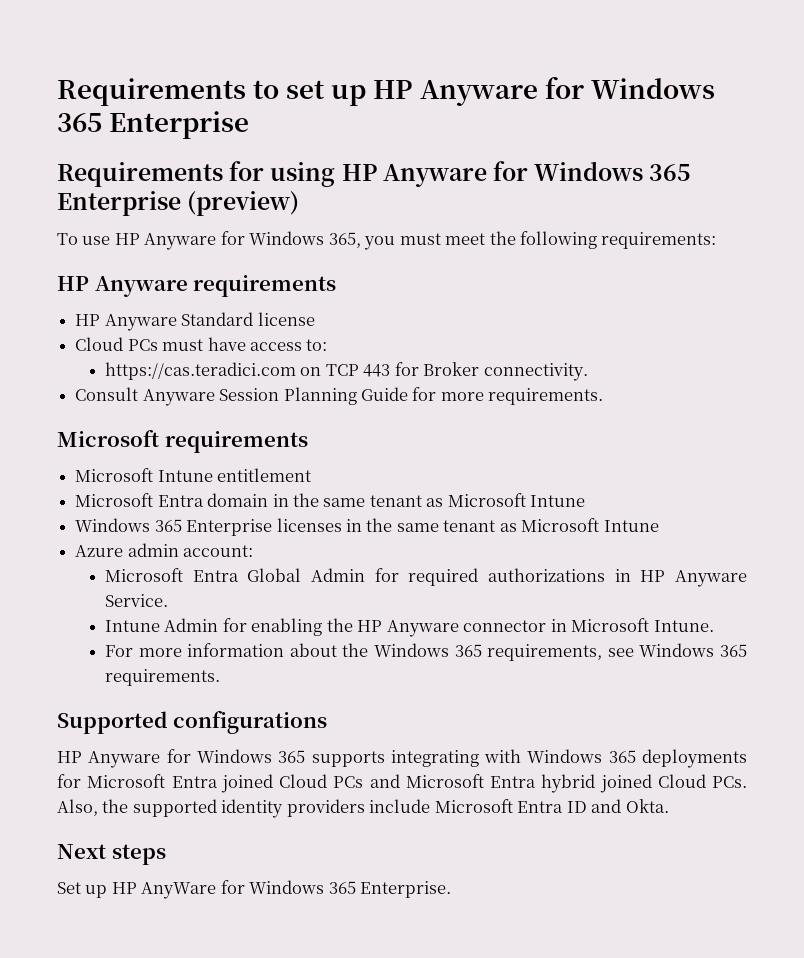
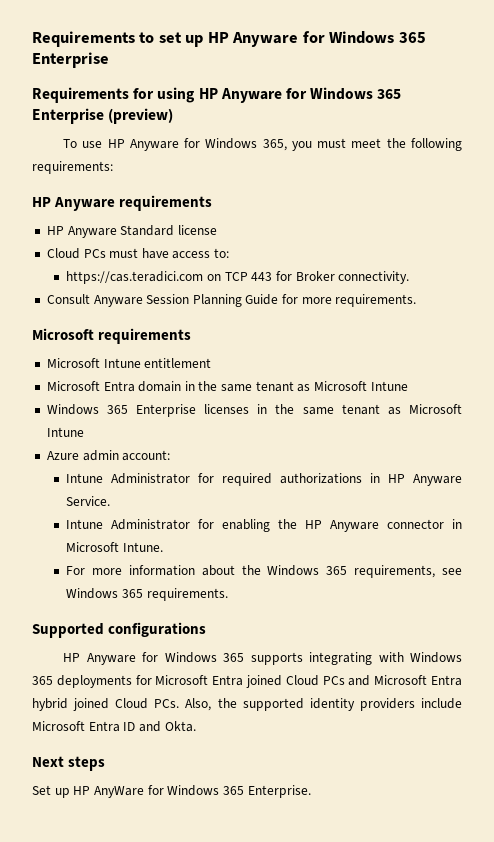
[104,568,365,582] Microsoft Entra Global Admin -> [66,473,191,484] Intune Administrator
[164,618,219,632] Admin -> [111,519,191,530] Administrator

